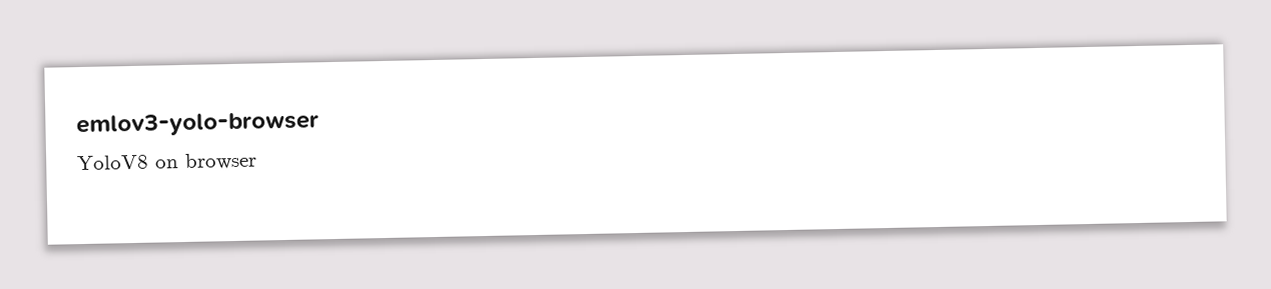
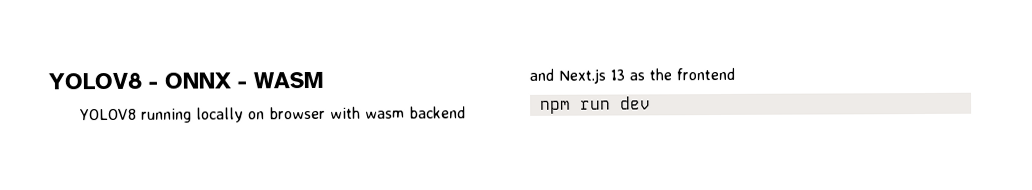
[76,111,319,138] [77,152,257,171] emlov3-yolo-browser // YoloV8 on browser -> [48,71,323,90] [79,106,467,123] [529,67,735,84] [539,96,651,114] YOLOV8 - ONNX - WASM // YOLOV8 running locally on browser with wasm backend and Next.js 13 as the frontend // npm run dev

